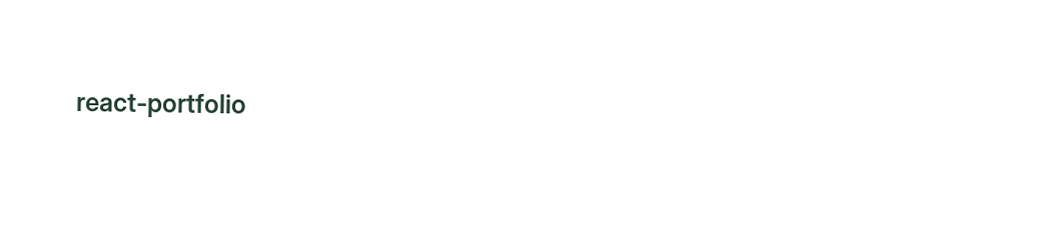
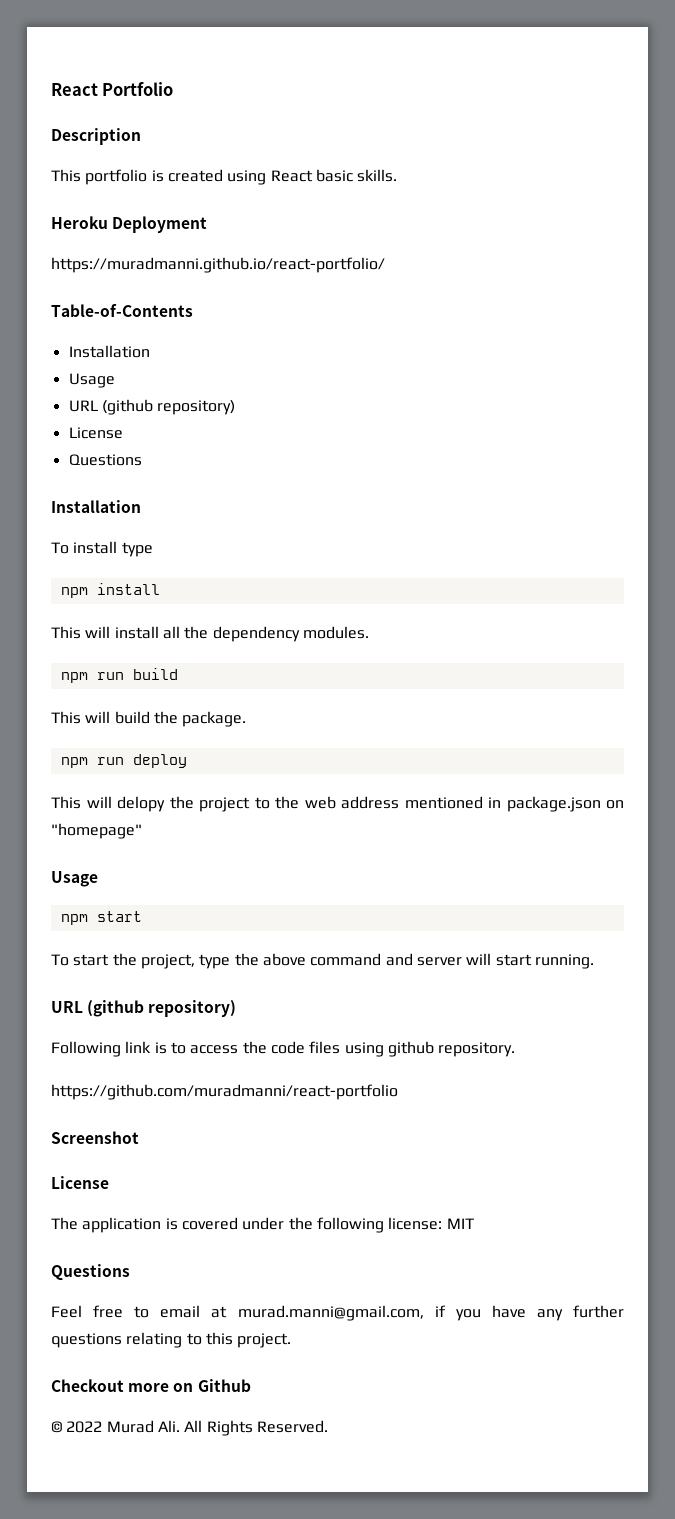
[76,92,247,119] react-portfolio -> [51,82,174,96] [51,128,141,145] [51,169,398,185] [51,216,208,233] [51,257,385,273] [51,304,193,317] [68,345,150,358] [68,373,115,388] [68,399,236,415] [68,427,123,439] [68,454,142,466] [51,500,141,513] [51,541,153,557] [60,583,160,598] [51,626,369,642] [60,668,178,683] [51,711,247,727] [60,754,187,768] [51,796,624,812] [51,823,142,839] [51,871,98,887] [60,911,142,925] [51,953,594,969] [51,1000,237,1017] [51,1041,516,1057] [51,1084,398,1100] [51,1131,139,1144] [51,1176,109,1189] [51,1217,474,1233] [51,1264,130,1280] [51,1305,625,1321] [51,1332,292,1348] [51,1379,251,1392] [51,1420,328,1436] React Portfolio // Description // This portfolio is created using React basic skills. // Heroku Deployment // https://muradmanni.github.io/react-portfolio/ // Table-of-Contents // Installation // Usage // URL (github repository) // License // Questions // Installation // To install type // npm install // This will install all the dependency modules. // npm run build // This will build the package. // npm run deploy // This will delopy the project to the web address mentioned in package.json on "homepage" // Usage // npm start // To start the project, type the above command and server will start running. // URL (github repository) // Following link is to access the code files using github repository. // https://github.com/muradmanni/react-portfolio // Screenshot // License // The application is covered under the following license: MIT // Questions // Feel free to email at murad.manni@gmail.com, if you have any further questions relating to this project. // Checkout more on Github // © 2022 Murad Ali. All Rights Reserved.

